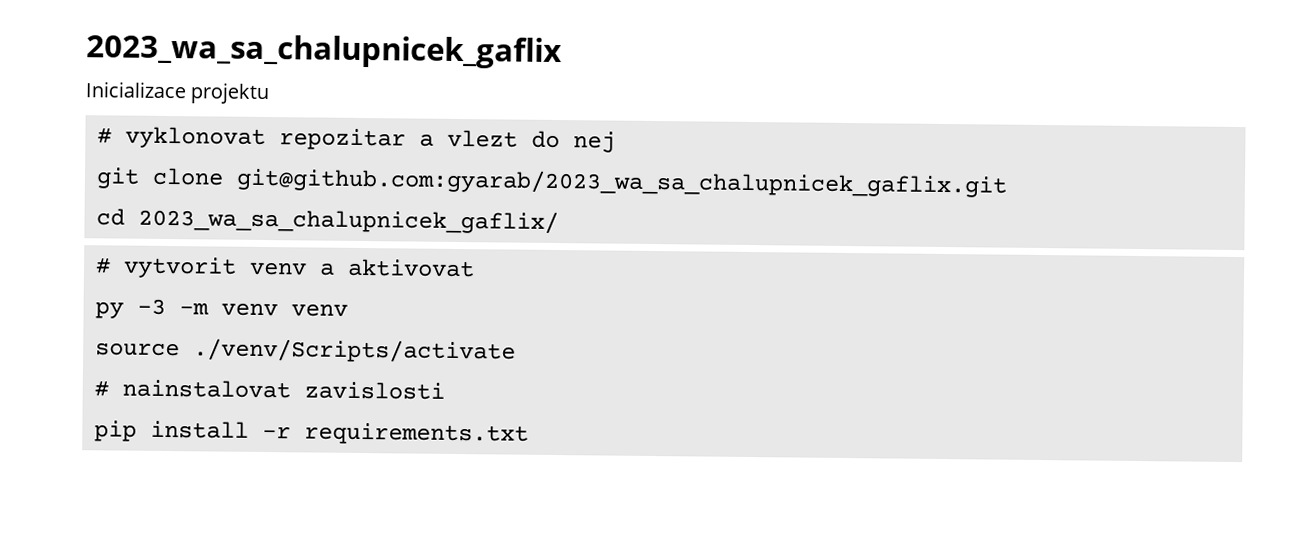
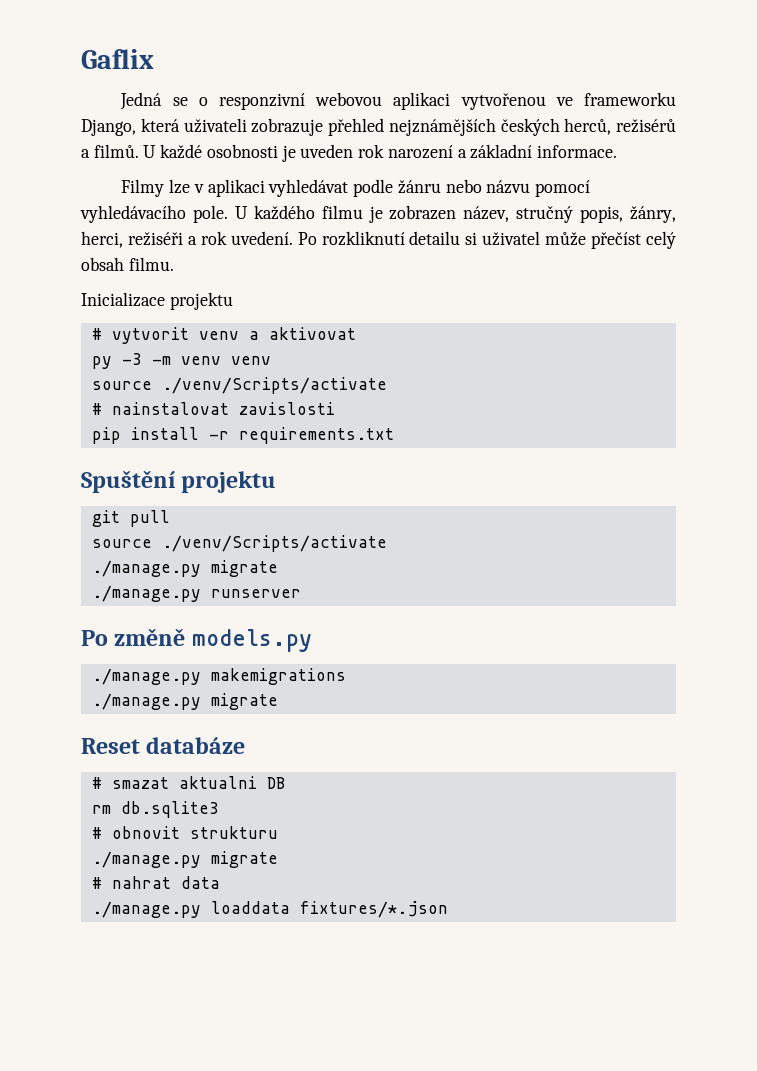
[86,33,562,70] [85,81,270,105] [96,126,616,153] [95,167,1008,198] [95,207,559,235] 2023_wa_sa_chalupnicek_gaflix // Inicializace projektu // # vyklonovat repozitar a vlezt do nej // git clone git@github.com:gyarab/2023_wa_sa_chalupnicek_gaflix.git // cd 2023_wa_sa_chalupnicek_gaflix/ -> [81,49,154,69] [120,92,677,110] [81,118,676,136] [81,144,617,162] [121,179,591,197] [80,205,676,223] [81,231,676,249] [81,257,174,271] [81,292,233,310] Gaflix // Jedná se o responzivní webovou aplikaci vytvořenou ve frameworku Django, která uživateli zobrazuje přehled nejznámějších českých herců, režisérů a filmů. U každé osobnosti je uveden rok narození a základní informace. // Filmy lze v aplikaci vyhledávat podle žánru nebo názvu pomocí vyhledávacího pole. U každého filmu je zobrazen název, stručný popis, žánry, herci, režiséři a rok uvedení. Po rozkliknutí detailu si uživatel může přečíst celý obsah filmu. // Inicializace projektu
(529, 434) none -> [81,470,277,493] [91,510,170,527] [91,535,387,552] [91,560,278,577] [91,585,301,602] [81,628,312,652] [91,668,346,685] [91,693,278,710] [81,737,246,754] [91,776,285,789] [91,801,219,818] [91,826,278,839] [91,851,278,868] [91,876,220,889] [91,901,448,918] // Spuštění projektu // git pull // source ./venv/Scripts/activate // ./manage.py migrate // ./manage.py runserver // Po změně models.py // ./manage.py makemigrations // ./manage.py migrate // Reset databáze // # smazat aktualni DB // rm db.sqlite3 // # obnovit strukturu // ./manage.py migrate // # nahrat data // ./manage.py loaddata fixtures/*.json

